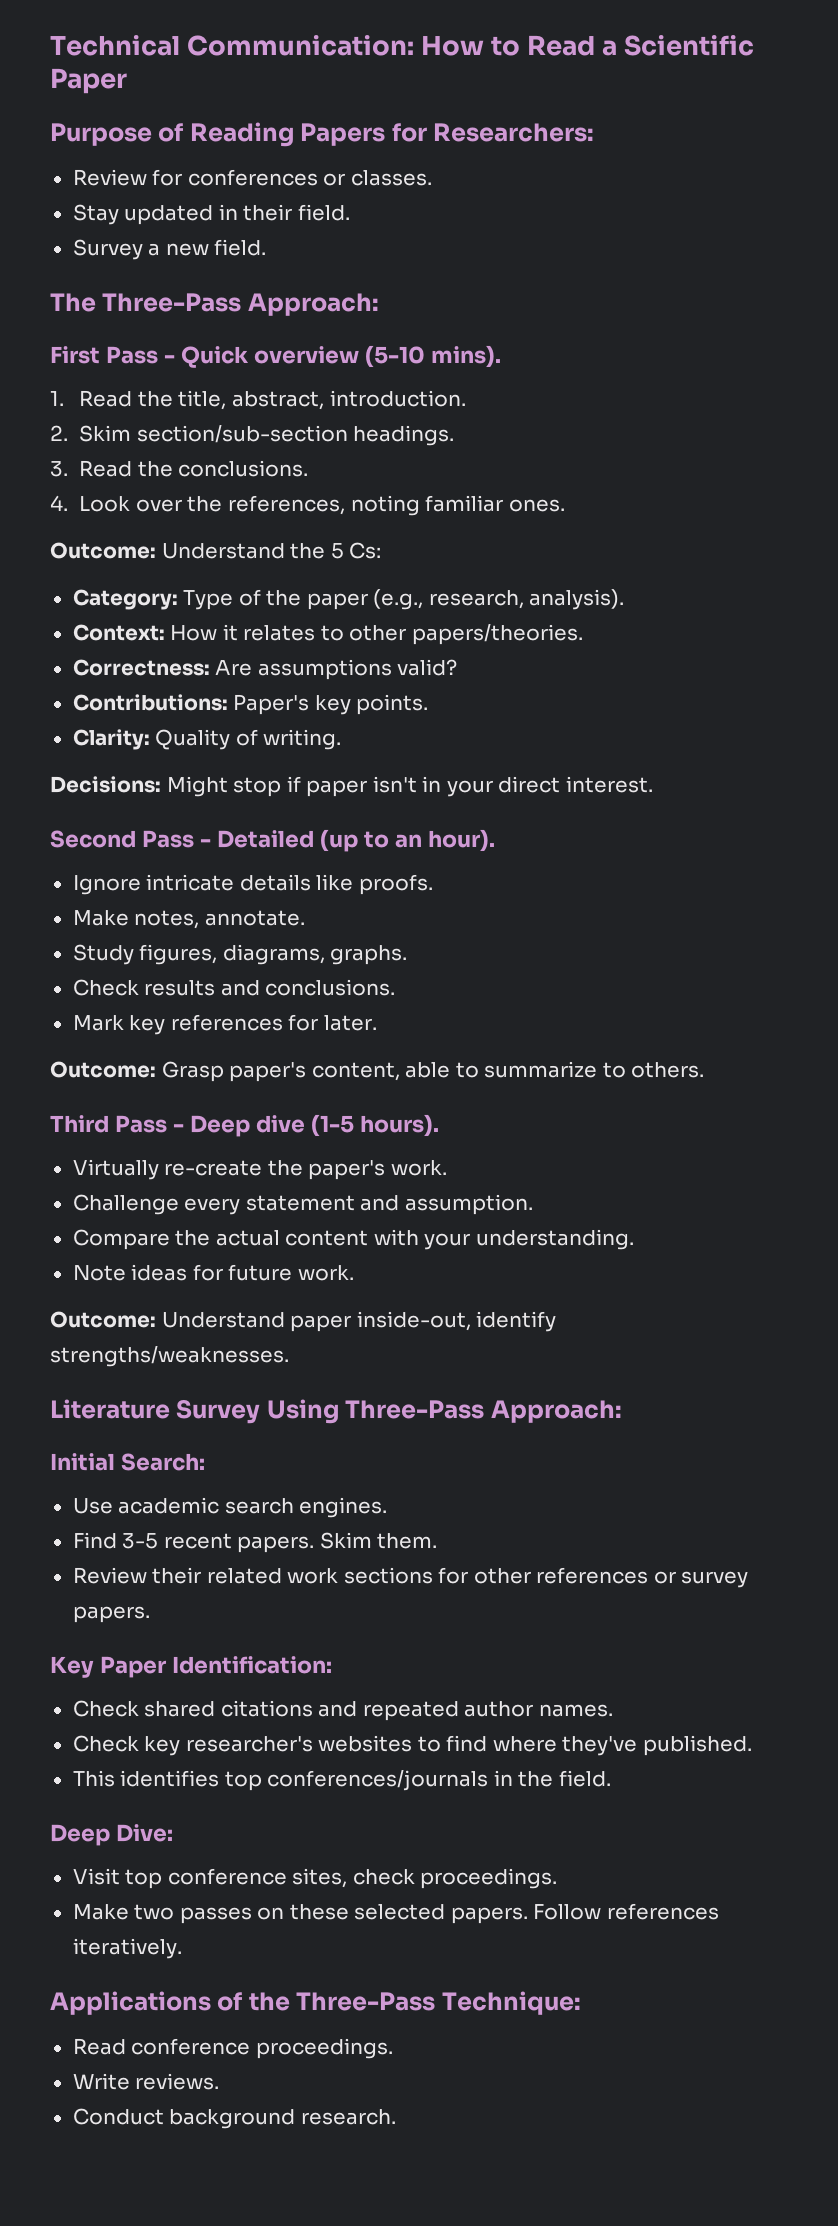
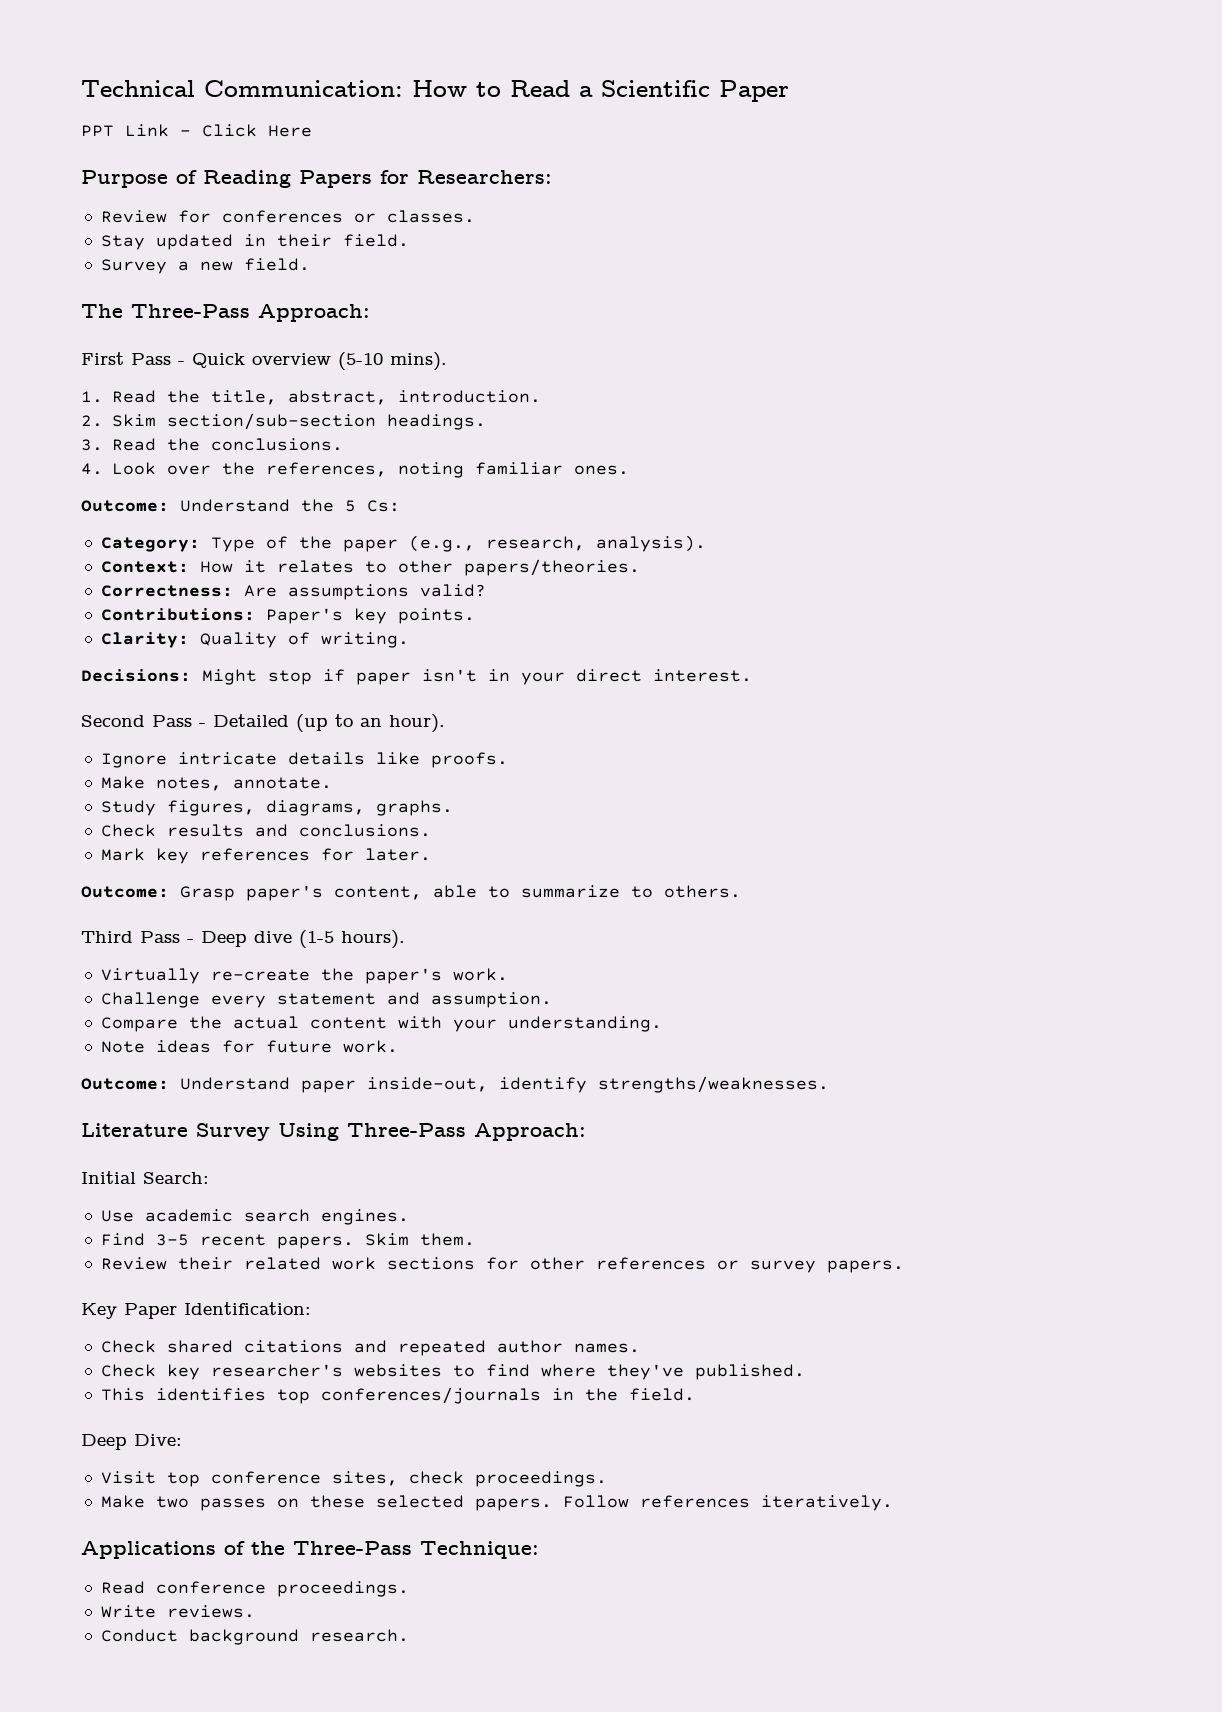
(127, 81) none -> [81,124,312,137] // PPT Link - Click Here

